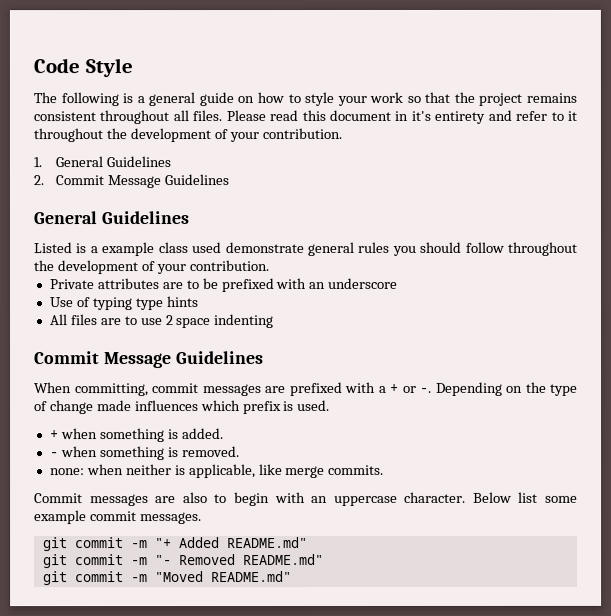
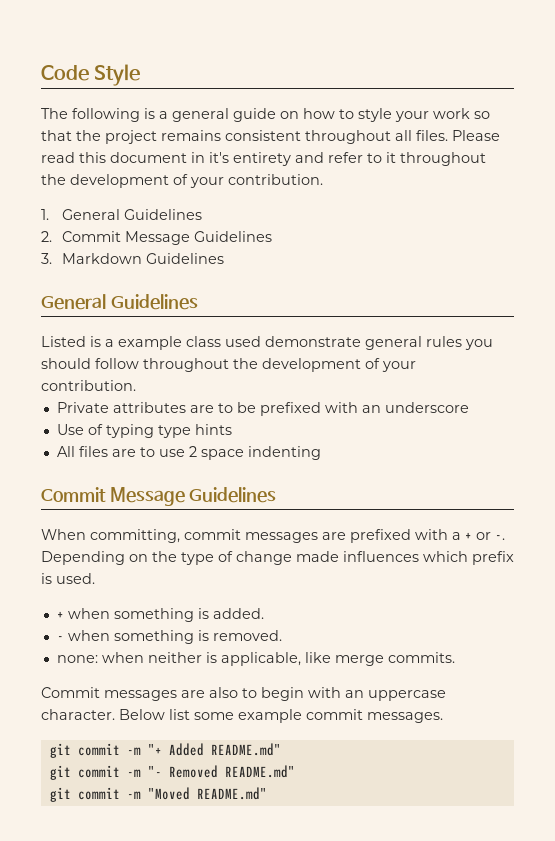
(230, 180) none -> [41,253,224,264] // 3. Markdown Guidelines

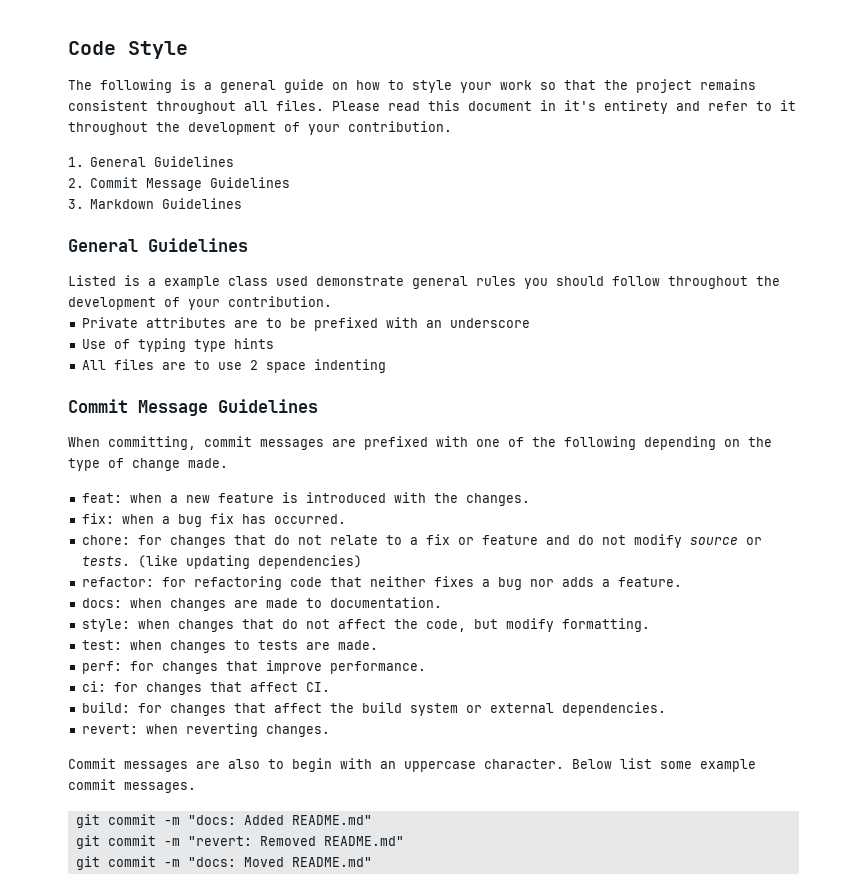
[452,532,505,540] [41,551,125,565] a + or -. Depending -> [476,436,716,450] one of the following depending
[296,551,514,565] [41,573,95,584] [56,608,264,622] [56,630,282,644] [56,652,455,666] made influences which prefix is used. // + when something is added. // - when something is removed. // none: when neither is applicable, like merge commits. -> [188,458,228,468] [81,492,530,506] [81,513,346,527] [81,534,762,548] [81,555,362,569] [81,576,682,590] [81,597,442,611] [81,618,650,632] [81,640,378,653] [81,660,426,674] [81,681,330,695] [81,702,666,716] [81,723,330,737] made. // feat: when a new feature is introduced with the changes. // fix: when a bug fix has occurred. // chore: for changes that do not relate to a fix or feature and do not modify source or tests. (like updating dependencies) // refactor: for refactoring code that neither fixes a bug nor adds a feature. // docs: when changes are made to documentation. // style: when changes that do not affect the code, but modify formatting. // test: when changes to tests are made. // perf: for changes that improve performance. // ci: for changes that affect CI. // build: for changes that affect the build system or external dependencies. // revert: when reverting changes.
[147,744,162,755] "+ -> [187,815,236,825] "docs:
[147,766,162,777] "- -> [187,836,252,846] "revert:
[147,787,190,800] "Moved -> [187,857,284,867] "docs: Moved

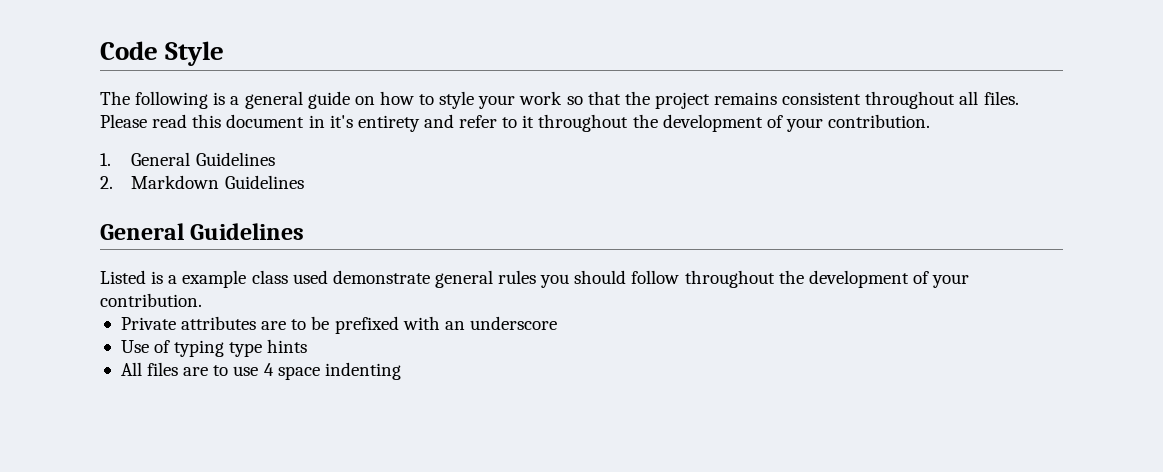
[90,177,291,191] [68,199,84,209] Commit Message Guidelines // 3. -> (113, 182) none
[249,360,258,370] 2 -> [263,363,274,376] 4
[68,399,318,416] [68,436,772,450] [68,458,228,471] [81,492,530,506] [81,513,346,527] [81,534,762,548] [81,555,362,569] [81,576,682,590] [81,597,442,611] [81,618,650,632] [81,640,378,653] [81,660,426,674] [81,681,330,695] [81,702,666,716] [81,723,330,737] [68,758,756,772] [68,779,196,793] [75,814,372,828] [75,835,404,849] [75,856,372,870] // Commit Message Guidelines // When committing, commit messages are prefixed with one of the following depending on the type of change made. // feat: when a new feature is introduced with the changes. // fix: when a bug fix has occurred. // chore: for changes that do not relate to a fix or feature and do not modify source or tests. (like updating dependencies) // refactor: for refactoring code that neither fixes a bug nor adds a feature. // docs: when changes are made to documentation. // style: when changes that do not affect the code, but modify formatting. // test: when changes to tests are made. // perf: for changes that improve performance. // ci: for changes that affect CI. // build: for changes that affect the build system or external dependencies. // revert: when reverting changes. // Commit messages are also to begin with an uppercase character. Below list some example commit messages. // git commit -m "docs: Added README.md" // git commit -m "revert: Removed README.md" // git commit -m "docs: Moved README.md" -> (401, 371) none

